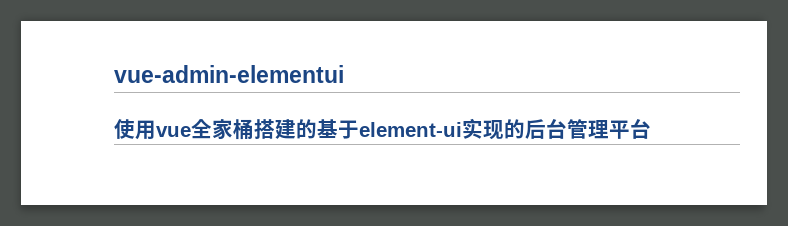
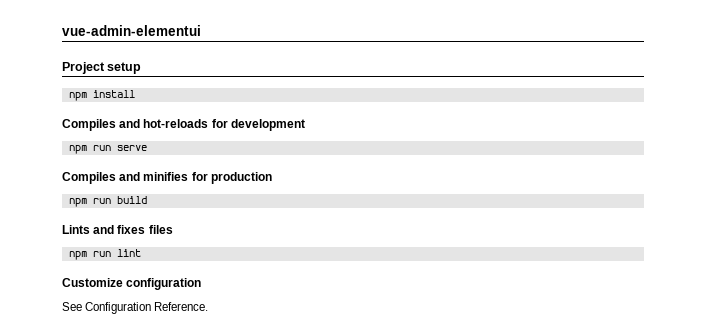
[114,118,651,140] 使用vue全家桶搭建的基于element-ui实现的后台管理平台 -> [62,62,142,74] [68,90,135,101] [62,119,305,131] [68,145,147,154] [62,172,272,184] [68,196,147,207] [62,225,173,234] [68,249,141,260] [62,278,202,290] [62,302,209,314] Project setup // npm install // Compiles and hot-reloads for development // npm run serve // Compiles and minifies for production // npm run build // Lints and fixes files // npm run lint // Customize configuration // See Configuration Reference.

